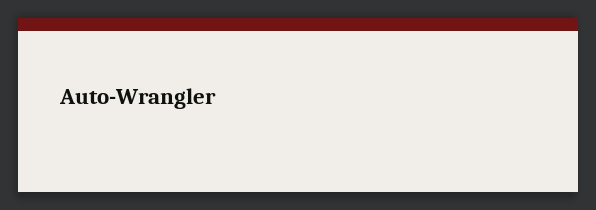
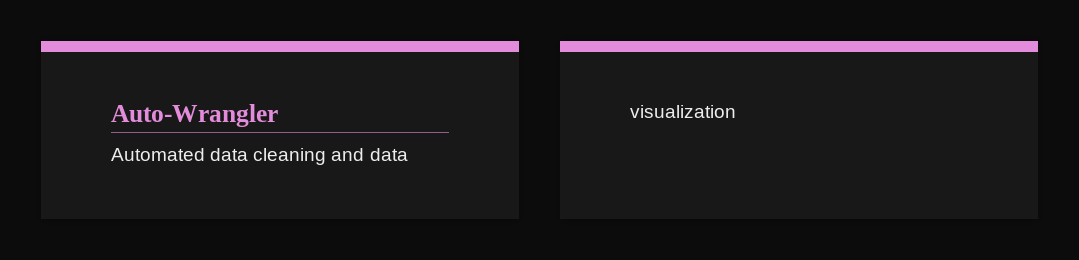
(216, 98) none -> [111,148,408,165] [630,105,736,118] // Automated data cleaning and data visualization

